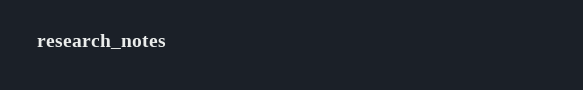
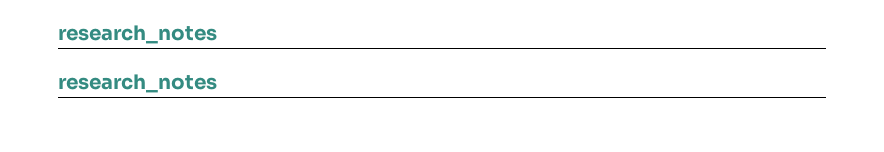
[37,34,166,49] research_notes -> [58,25,217,44] [58,74,217,93] research_notes // research_notes

